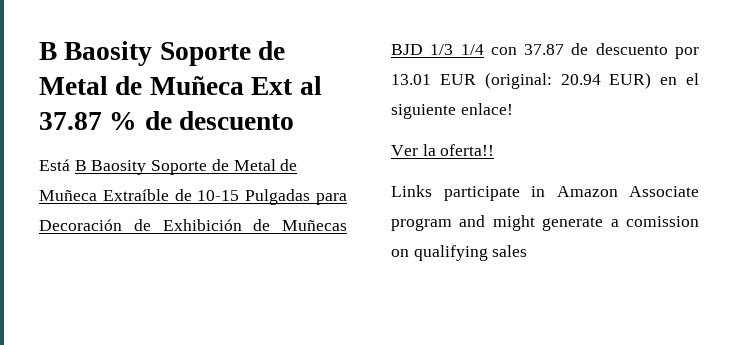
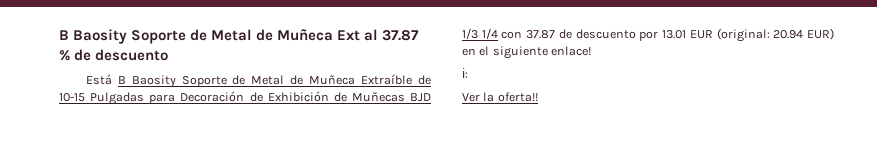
(513, 109) none -> [462,68,468,78] // ℹ:
[391,185,699,201] [391,215,699,231] [391,245,528,261] // Links participate in Amazon Associate program and might generate a comission on qualifying sales -> (538, 97) none

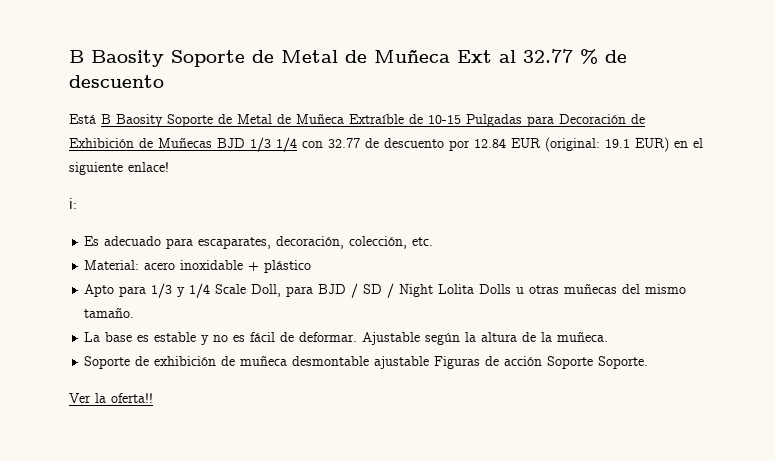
[382,30,420,41] 37.87 -> [523,49,573,63] 32.77
[526,30,556,39] 37.87 -> [328,138,360,148] 32.77
[662,30,687,39] 13.01 -> [474,138,506,148] 12.84
[773,30,804,39] 20.94 -> [605,139,630,148] 19.1
(468, 73) none -> [84,236,434,249] [84,260,312,273] [84,283,687,298] [84,307,135,318] [84,331,609,345] [84,355,649,369] // Es adecuado para escaparates, decoración, colección, etc. // Material: acero inoxidable + plástico // Apto para 1/3 y 1/4 Scale Doll, para BJD / SD / Night Lolita Dolls u otras muñecas del mismo tamaño. // La base es estable y no es fácil de deformar. Ajustable según la altura de la muñeca. // Soporte de exhibición de muñeca desmontable ajustable Figuras de acción Soporte Soporte.

